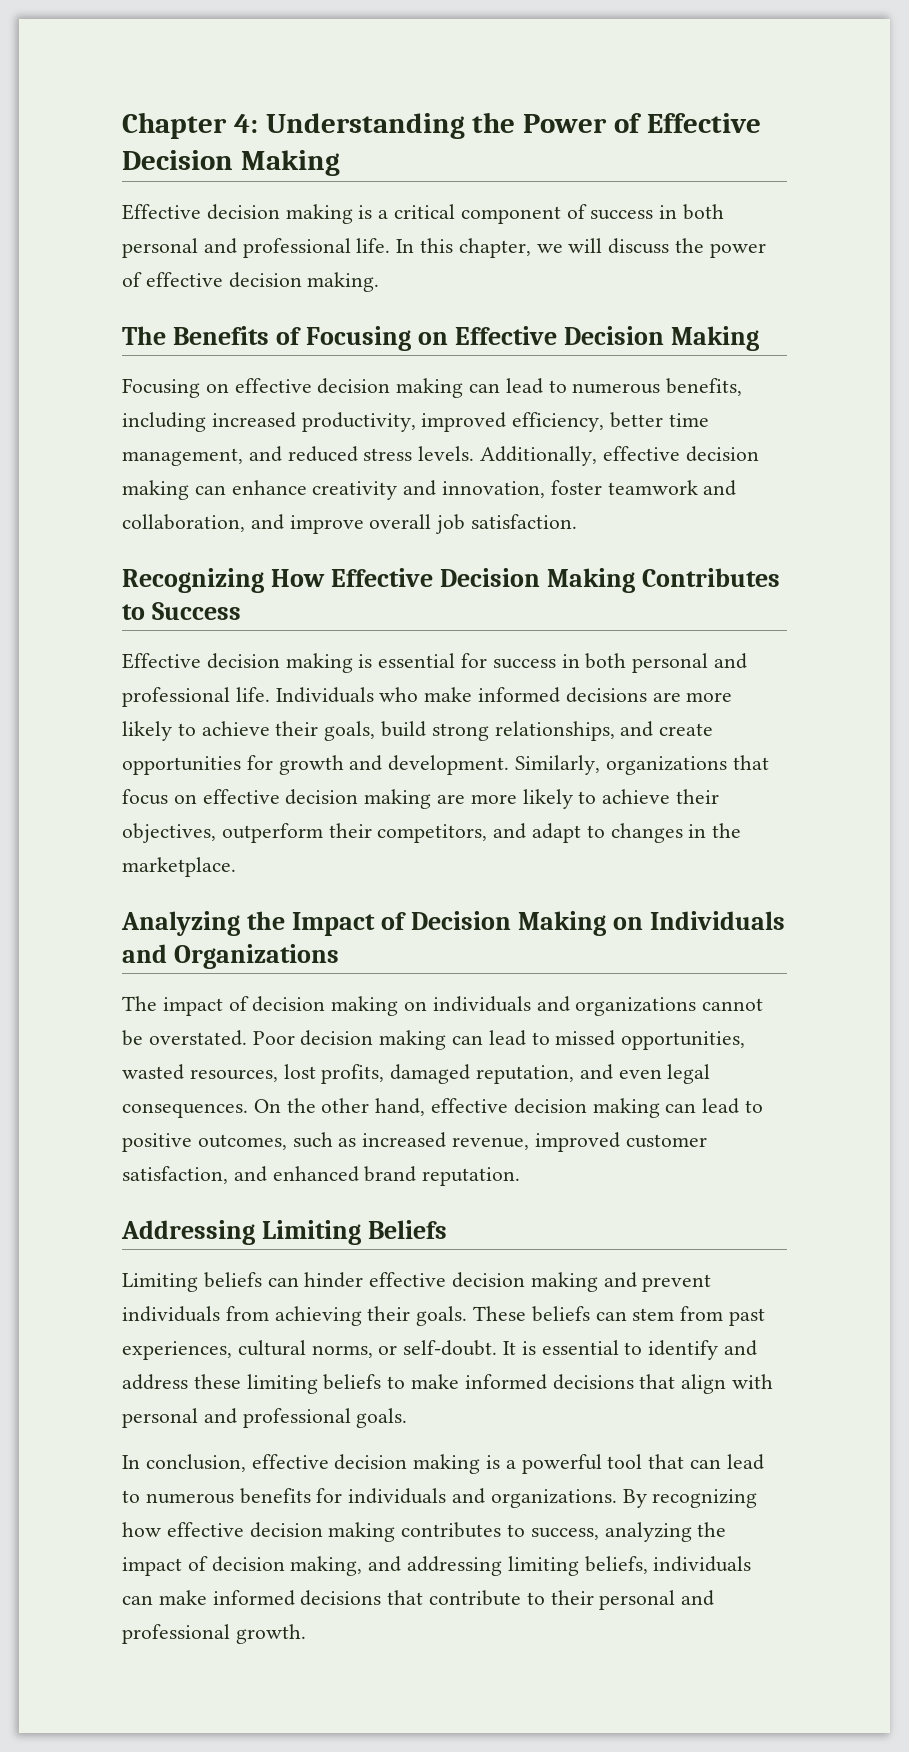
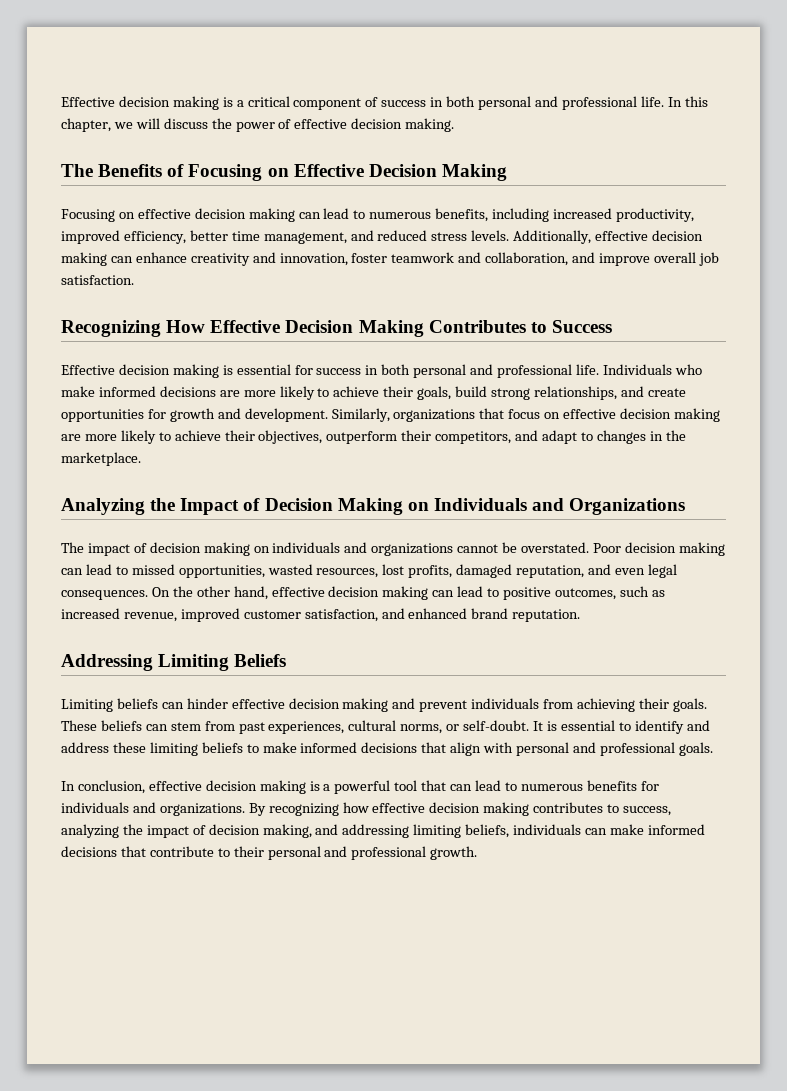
[122,112,761,139] [122,150,340,176] Chapter 4: Understanding the Power of Effective Decision Making // -> (61, 102) none

